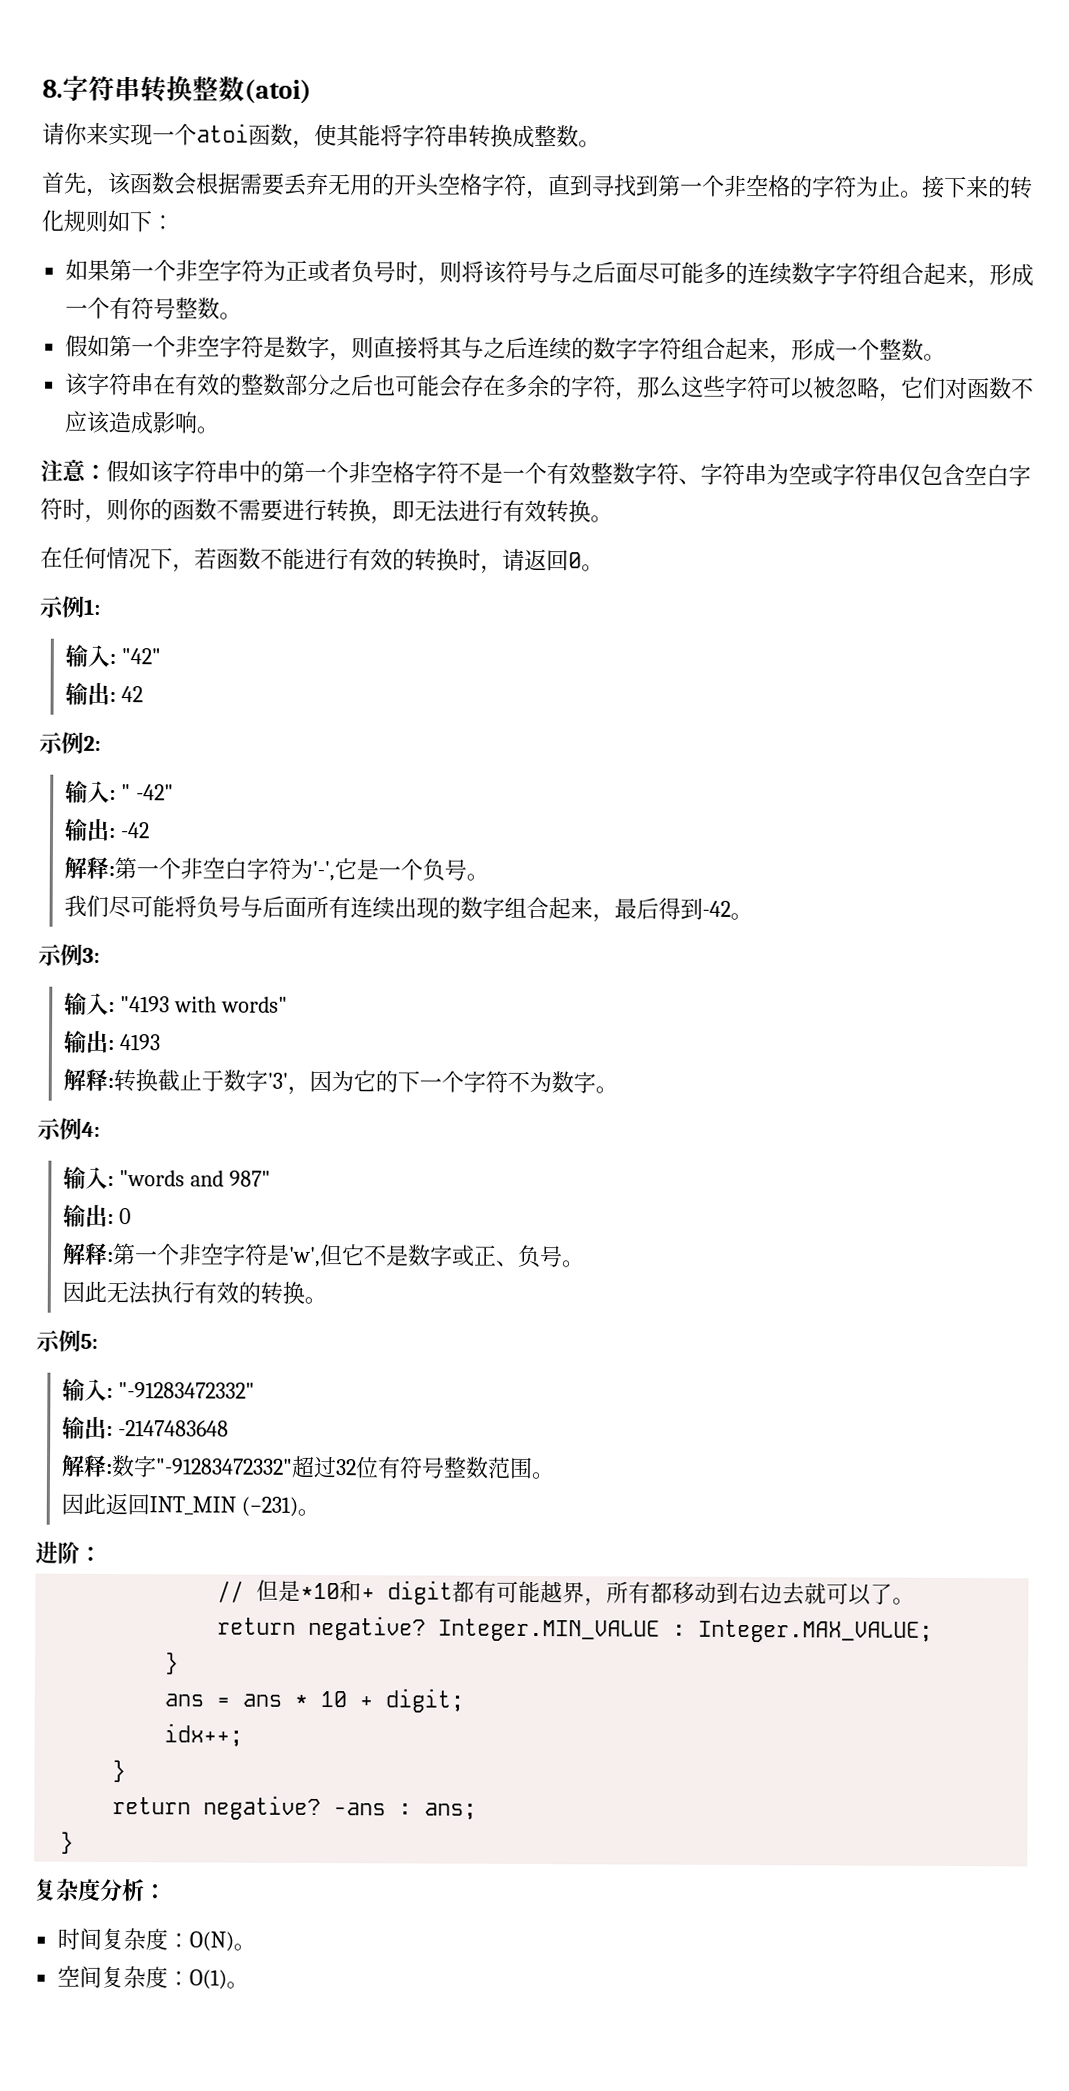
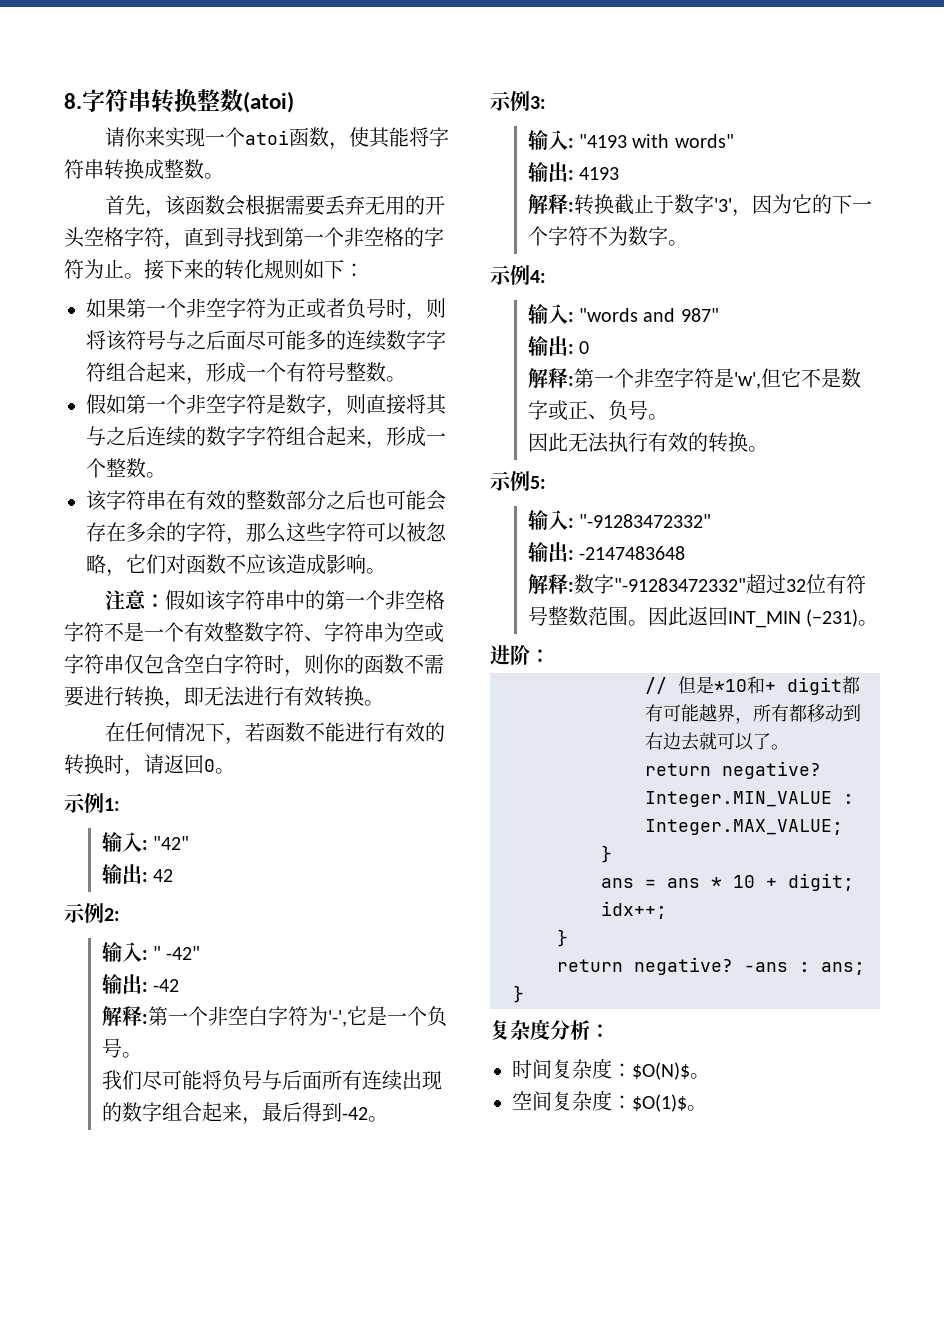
(555, 1475) // -> (648, 623) none
[189,1931,235,1952] O(N) -> [632,1062,690,1080] $O(N)$
[189,1969,228,1990] O(1) -> [632,1094,687,1112] $O(1)$

